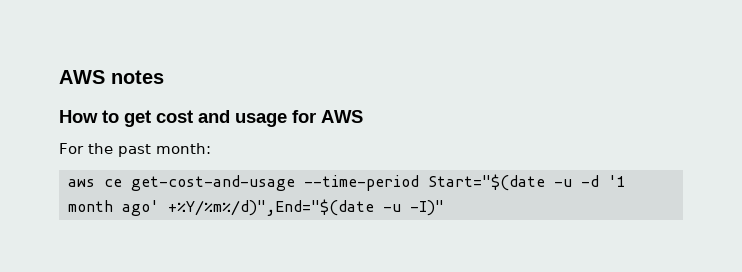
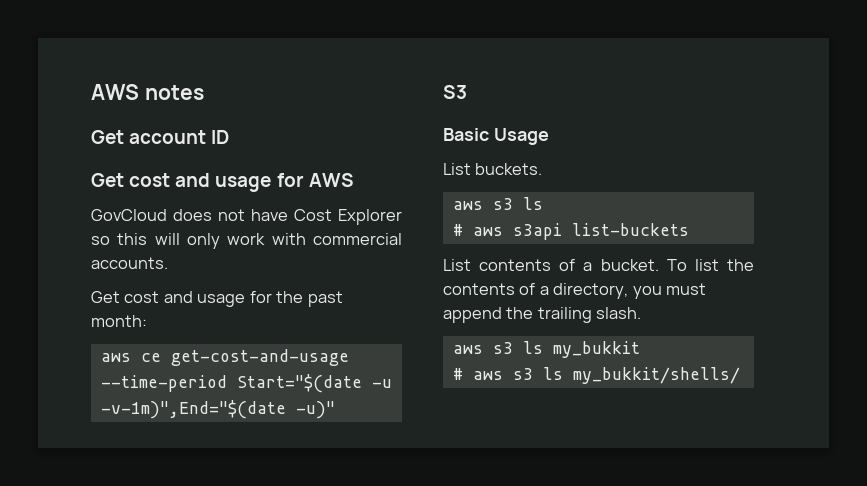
[59,110,151,127] How to get -> [91,130,230,144] [91,173,124,187] Get account ID // Get
[59,143,84,154] For -> [91,209,402,225] [91,233,402,249] [91,257,168,269] [91,291,272,307] GovCloud does not have Cost Explorer so this will only work with commercial accounts. // Get cost and usage for
[581,175,626,187] [68,199,444,216] -d '1 month ago' +%Y/%m%/d)",End="$(date -u -I)" -> [100,400,335,419] [443,85,467,99] [443,128,549,145] [443,163,543,175] [452,197,543,210] [452,223,689,240] [443,259,754,271] [443,283,707,299] [443,307,642,323] [452,341,640,358] [452,367,740,384] -v-1m)",End="$(date -u)" // S3 // Basic Usage // List buckets. // aws s3 ls // # aws s3api list-buckets // List contents of a bucket. To list the contents of a directory, you must append the trailing slash. // aws s3 ls my_bukkit // # aws s3 ls my_bukkit/shells/

